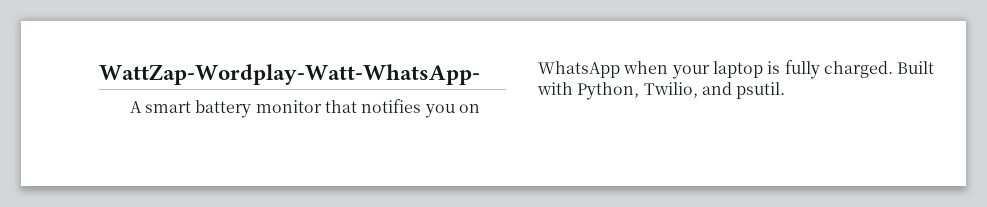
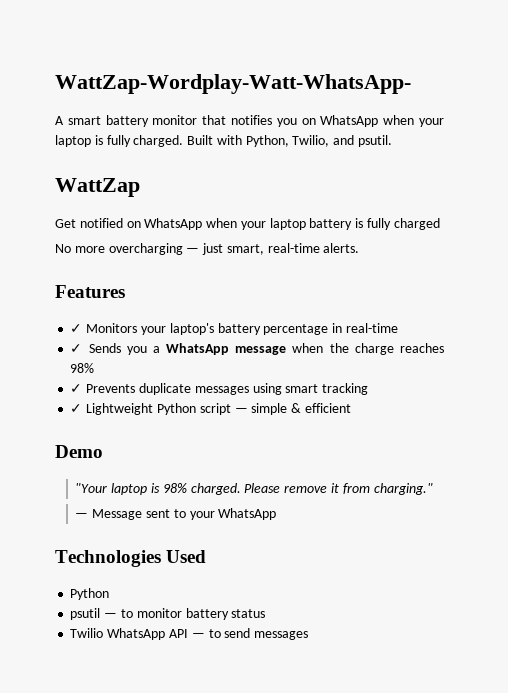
(786, 90) none -> [55,178,140,197] [55,218,440,230] [55,243,360,255] [55,285,125,298] [70,323,398,335] [70,343,445,355] [70,363,95,373] [70,383,369,395] [70,403,351,415] [55,445,103,458] [75,483,433,495] [75,508,277,520] [55,550,207,567] [70,588,110,600] [70,608,266,620] [70,628,309,640] // WattZap // Get notified on WhatsApp when your laptop battery is fully charged // No more overcharging — just smart, real-time alerts. // Features // ✓ Monitors your laptop's battery percentage in real-time // ✓ Sends you a WhatsApp message when the charge reaches 98% // ✓ Prevents duplicate messages using smart tracking // ✓ Lightweight Python script — simple & efficient // Demo // "Your laptop is 98% charged. Please remove it from charging." // — Message sent to your WhatsApp // Technologies Used // Python // psutil — to monitor battery status // Twilio WhatsApp API — to send messages

